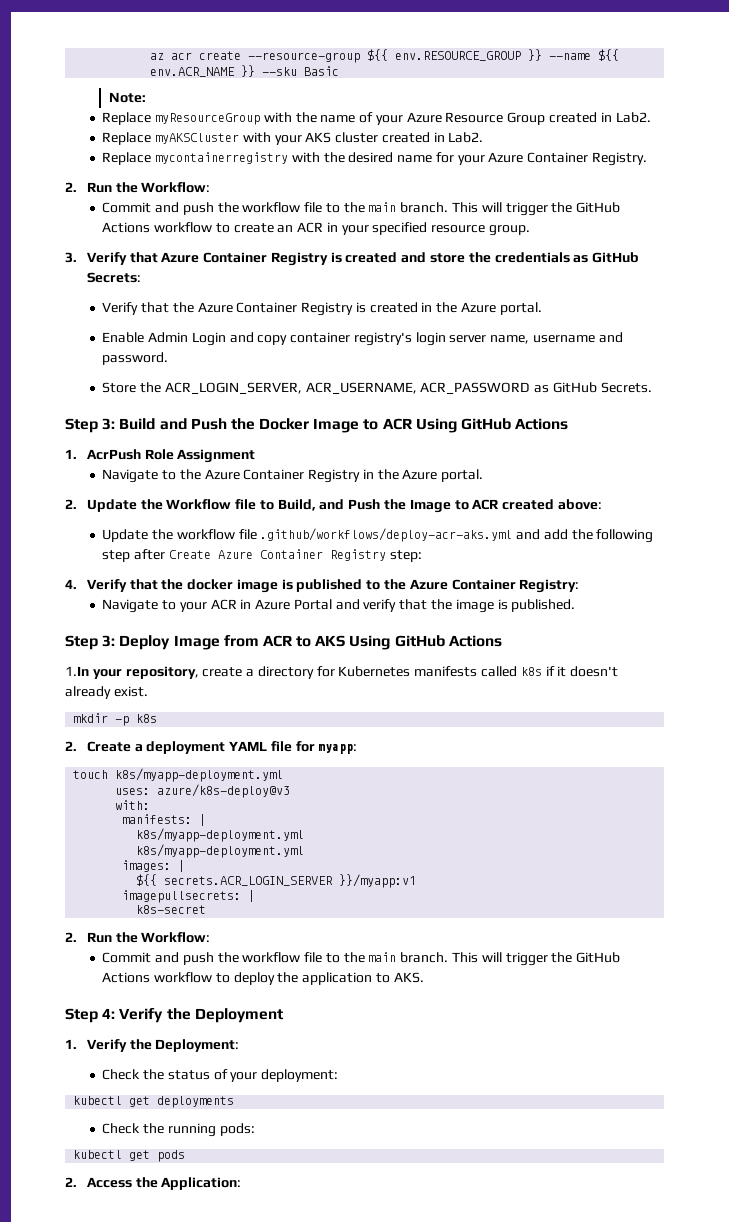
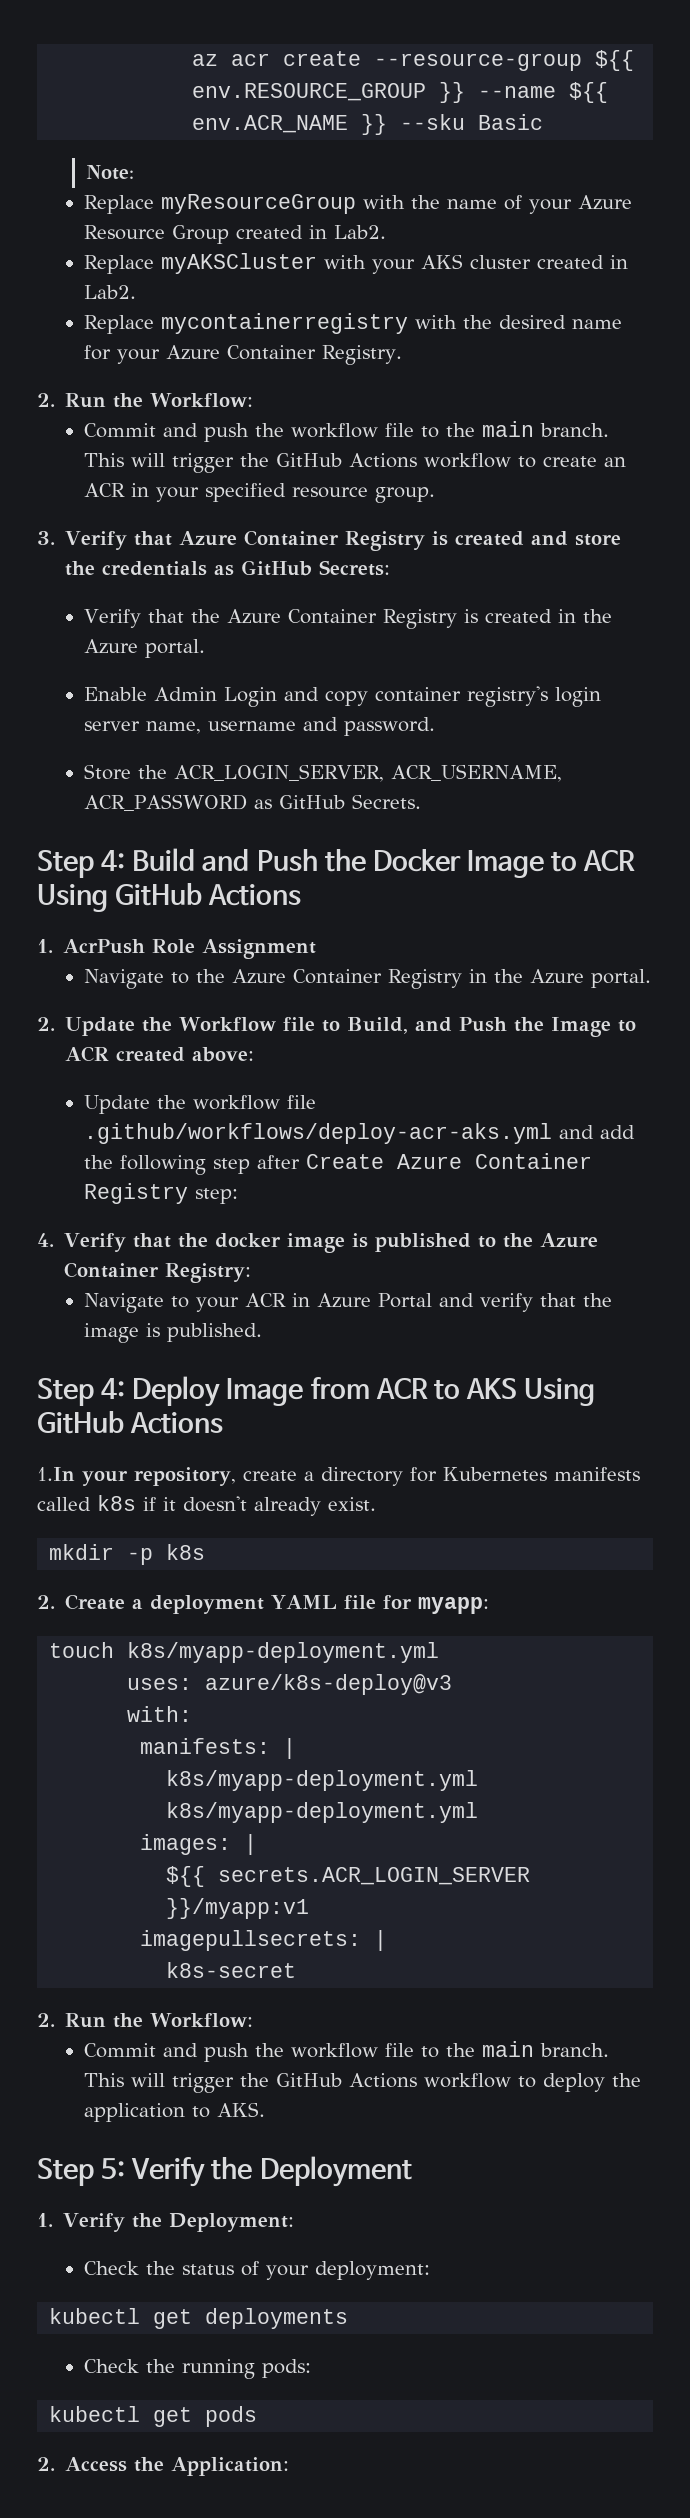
[102,418,116,430] 3: -> [101,850,126,871] 4:
[102,635,116,647] 3: -> [101,1378,126,1399] 4:
[102,1008,116,1019] 4: -> [101,2158,126,2179] 5:

